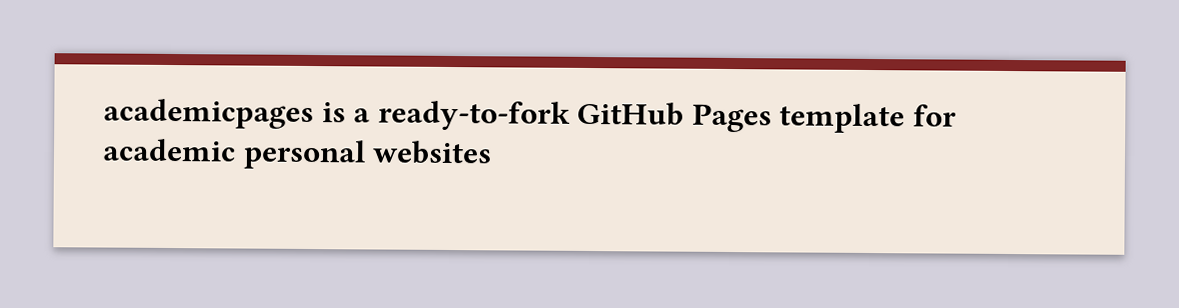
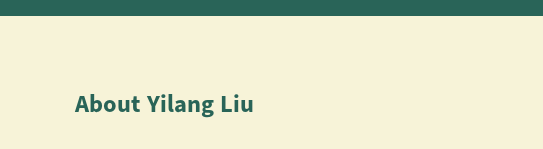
[103,98,957,134] [102,138,493,170] academicpages is a ready-to-fork GitHub Pages template for academic personal websites -> [74,94,255,118] About Yilang Liu

